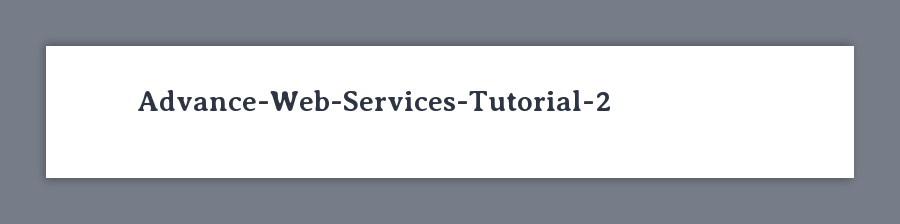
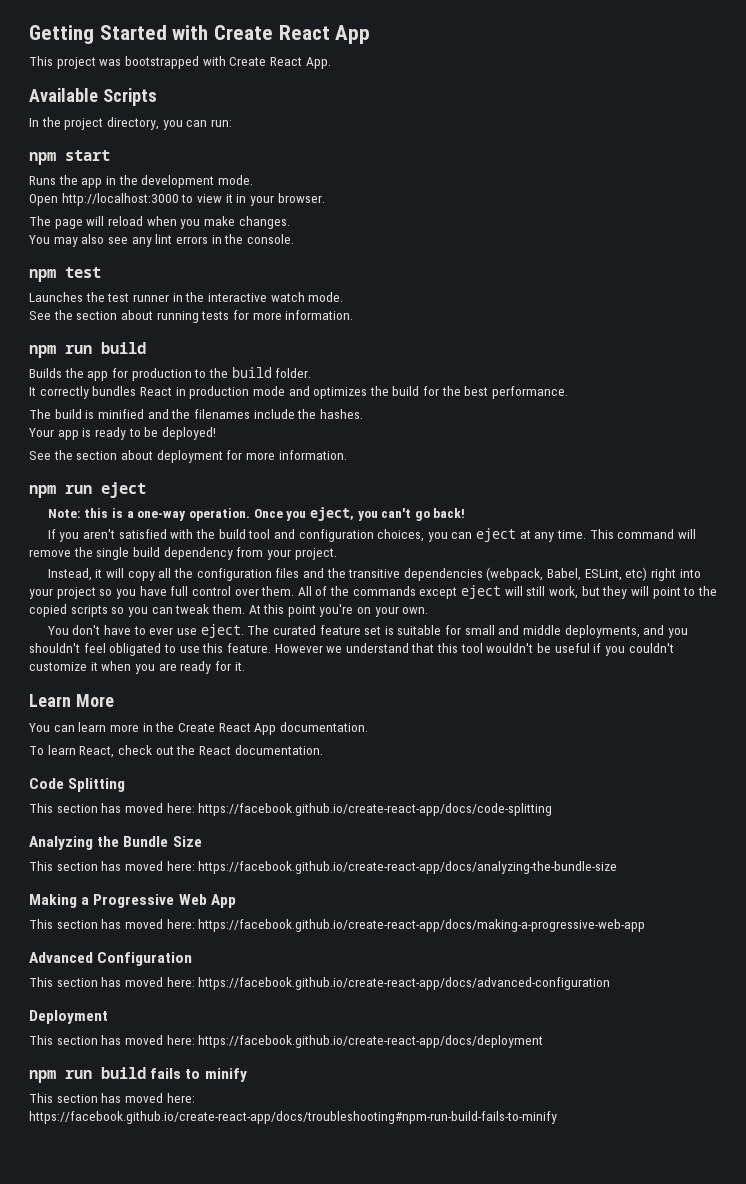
[137,90,611,111] Advance-Web-Services-Tutorial-2 -> [29,25,371,44] [29,56,331,69] [29,88,157,106] [29,117,232,130] [29,150,110,165] [29,175,253,188] [29,193,325,206] [29,216,290,229] [29,234,294,247] [29,267,101,282] [29,292,344,302] [29,310,354,323] [29,342,146,358] [29,367,312,381] [29,386,569,399] [29,409,363,419] [29,427,216,440] [29,450,347,463] [29,482,146,498] [47,507,466,521] [47,528,696,542] [29,547,337,560] [47,567,701,581] [29,585,717,599] [29,604,429,617] [47,624,688,638] [29,643,674,656] [29,661,245,674] [29,694,114,707] [29,722,368,735] [29,745,323,758] [29,778,126,792] [29,803,553,816] [29,836,202,850] [29,861,618,874] [29,894,236,908] [29,919,646,932] [29,952,193,966] [29,977,611,990] [29,1010,108,1024] [29,1035,544,1048] [29,1067,247,1083] [29,1093,195,1103] [29,1111,557,1124] Getting Started with Create React App // This project was bootstrapped with Create React App. // Available Scripts // In the project directory, you can run: // npm start // Runs the app in the development mode. // Open http://localhost:3000 to view it in your browser. // The page will reload when you make changes. // You may also see any lint errors in the console. // npm test // Launches the test runner in the interactive watch mode. // See the section about running tests for more information. // npm run build // Builds the app for production to the build folder. // It correctly bundles React in production mode and optimizes the build for the best performance. // The build is minified and the filenames include the hashes. // Your app is ready to be deployed! // See the section about deployment for more information. // npm run eject // Note: this is a one-way operation. Once you eject, you can't go back! // If you aren't satisfied with the build tool and configuration choices, you can eject at any time. This command will remove the single build dependency from your project. // Instead, it will copy all the configuration files and the transitive dependencies (webpack, Babel, ESLint, etc) right into your project so you have full control over them. All of the commands except eject will still work, but they will point to the copied scripts so you can tweak them. At this point you're on your own. // You don't have to ever use eject. The curated feature set is suitable for small and middle deployments, and you shouldn't feel obligated to use this feature. However we understand that this tool wouldn't be useful if you couldn't customize it when you are ready for it. // Learn More // You can learn more in the Create React App documentation. // To learn React, check out the React documentation. // Code Splitting // This section has moved here: https://facebook.github.io/create-react-app/docs/code-splitting // Analyzing the Bundle Size // This section has moved here: https://facebook.github.io/create-react-app/docs/analyzing-the-bundle-size // Making a Progressive Web App // This section has moved here: https://facebook.github.io/create-react-app/docs/making-a-progressive-web-app // Advanced Configuration // This section has moved here: https://facebook.github.io/create-react-app/docs/advanced-configuration // Deployment // This section has moved here: https://facebook.github.io/create-react-app/docs/deployment // npm run build fails to minify // This section has moved here: https://facebook.github.io/create-react-app/docs/troubleshooting#npm-run-build-fails-to-minify

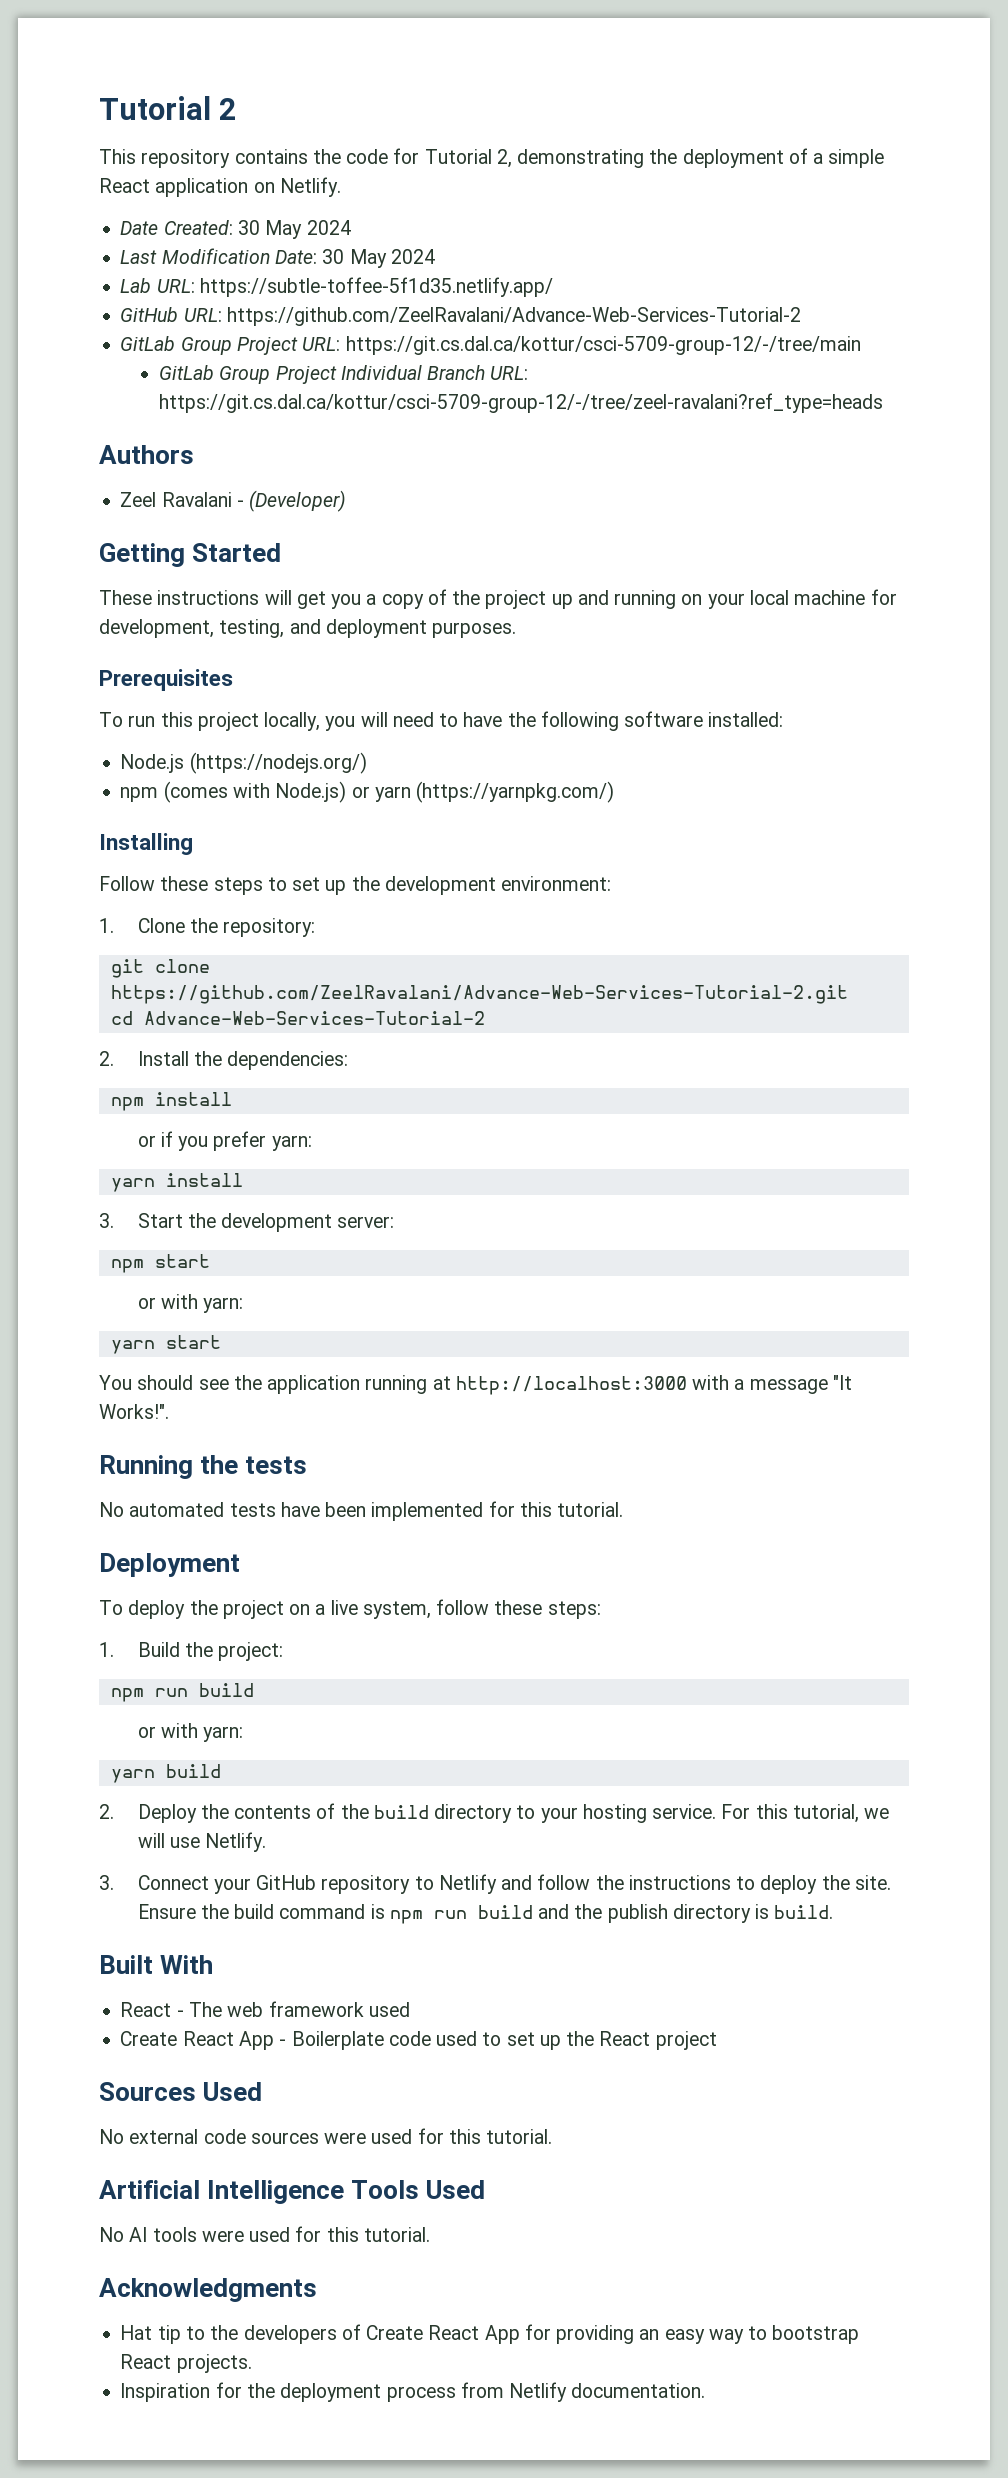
[29,25,371,44] [29,56,331,69] [29,88,157,106] [29,117,232,130] [29,150,110,165] [29,175,253,188] [29,193,325,206] [29,216,290,229] [29,234,294,247] [29,267,101,282] [29,292,344,302] [29,310,354,323] [29,342,146,358] [29,367,312,381] [29,386,569,399] [29,409,363,419] [29,427,216,440] [29,450,347,463] [29,482,146,498] [47,507,466,521] [47,528,696,542] [29,547,337,560] [47,567,701,581] [29,585,717,599] [29,604,429,617] [47,624,688,638] [29,643,674,656] [29,661,245,674] [29,694,114,707] [29,722,368,735] [29,745,323,758] [29,778,126,792] [29,803,553,816] [29,836,202,850] [29,861,618,874] [29,894,236,908] [29,919,646,932] [29,952,193,966] [29,977,611,990] [29,1010,108,1024] [29,1035,544,1048] [29,1067,247,1083] [29,1093,195,1103] [29,1111,557,1124] Getting Started with Create React App // This project was bootstrapped with Create React App. // Available Scripts // In the project directory, you can run: // npm start // Runs the app in the development mode. // Open http://localhost:3000 to view it in your browser. // The page will reload when you make changes. // You may also see any lint errors in the console. // npm test // Launches the test runner in the interactive watch mode. // See the section about running tests for more information. // npm run build // Builds the app for production to the build folder. // It correctly bundles React in production mode and optimizes the build for the best performance. // The build is minified and the filenames include the hashes. // Your app is ready to be deployed! // See the section about deployment for more information. // npm run eject // Note: this is a one-way operation. Once you eject, you can't go back! // If you aren't satisfied with the build tool and configuration choices, you can eject at any time. This command will remove the single build dependency from your project. // Instead, it will copy all the configuration files and the transitive dependencies (webpack, Babel, ESLint, etc) right into your project so you have full control over them. All of the commands except eject will still work, but they will point to the copied scripts so you can tweak them. At this point you're on your own. // You don't have to ever use eject. The curated feature set is suitable for small and middle deployments, and you shouldn't feel obligated to use this feature. However we understand that this tool wouldn't be useful if you couldn't customize it when you are ready for it. // Learn More // You can learn more in the Create React App documentation. // To learn React, check out the React documentation. // Code Splitting // This section has moved here: https://facebook.github.io/create-react-app/docs/code-splitting // Analyzing the Bundle Size // This section has moved here: https://facebook.github.io/create-react-app/docs/analyzing-the-bundle-size // Making a Progressive Web App // This section has moved here: https://facebook.github.io/create-react-app/docs/making-a-progressive-web-app // Advanced Configuration // This section has moved here: https://facebook.github.io/create-react-app/docs/advanced-configuration // Deployment // This section has moved here: https://facebook.github.io/create-react-app/docs/deployment // npm run build fails to minify // This section has moved here: https://facebook.github.io/create-react-app/docs/troubleshooting#npm-run-build-fails-to-minify -> [99,96,238,120] [99,148,885,168] [99,177,341,197] [120,220,351,239] [120,248,435,268] [120,277,553,297] [120,307,801,326] [120,336,861,355] [159,365,529,384] [159,393,884,413] [99,445,194,464] [120,490,347,512] [99,543,282,567] [99,589,897,609] [99,619,517,638] [99,669,233,691] [99,711,784,731] [120,752,367,774] [120,781,615,803] [99,833,193,855] [99,876,612,895] [99,918,316,937] [110,959,210,978] [110,985,848,1004] [110,1011,485,1025] [99,1051,349,1070] [110,1092,232,1111] [137,1131,312,1151] [110,1173,243,1192] [99,1213,395,1232] [110,1254,210,1273] [137,1294,244,1313] [110,1335,221,1354] [99,1375,852,1395] [99,1404,169,1419] [99,1455,308,1479] [99,1501,624,1521] [99,1553,240,1577] [99,1599,601,1619] [99,1642,284,1661] [110,1683,254,1702] [137,1723,244,1742] [110,1764,221,1783] [99,1803,890,1823] [137,1832,267,1852] [99,1874,892,1894] [137,1904,834,1924] [99,1955,214,1974] [120,2001,410,2017] [120,2031,717,2050] [99,2082,263,2101] [99,2128,553,2144] [99,2180,486,2204] [99,2226,430,2242] [99,2278,317,2302] [120,2324,860,2344] [120,2354,252,2373] [120,2382,706,2402] Tutorial 2 // This repository contains the code for Tutorial 2, demonstrating the deployment of a simple React application on Netlify. // Date Created: 30 May 2024 // Last Modification Date: 30 May 2024 // Lab URL: https://subtle-toffee-5f1d35.netlify.app/ // GitHub URL: https://github.com/ZeelRavalani/Advance-Web-Services-Tutorial-2 // GitLab Group Project URL: https://git.cs.dal.ca/kottur/csci-5709-group-12/-/tree/main // GitLab Group Project Individual Branch URL: https://git.cs.dal.ca/kottur/csci-5709-group-12/-/tree/zeel-ravalani?ref_type=heads // Authors // Zeel Ravalani - (Developer) // Getting Started // These instructions will get you a copy of the project up and running on your local machine for development, testing, and deployment purposes. // Prerequisites // To run this project locally, you will need to have the following software installed: // Node.js (https://nodejs.org/) // npm (comes with Node.js) or yarn (https://yarnpkg.com/) // Installing // Follow these steps to set up the development environment: // 1. Clone the repository: // git clone https://github.com/ZeelRavalani/Advance-Web-Services-Tutorial-2.git // cd Advance-Web-Services-Tutorial-2 // 2. Install the dependencies: // npm install // or if you prefer yarn: // yarn install // 3. Start the development server: // npm start // or with yarn: // yarn start // You should see the application running at http://localhost:3000 with a message "It Works!". // Running the tests // No automated tests have been implemented for this tutorial. // Deployment // To deploy the project on a live system, follow these steps: // 1. Build the project: // npm run build // or with yarn: // yarn build // 2. Deploy the contents of the build directory to your hosting service. For this tutorial, we will use Netlify. // 3. Connect your GitHub repository to Netlify and follow the instructions to deploy the site. Ensure the build command is npm run build and the publish directory is build. // Built With // React - The web framework used // Create React App - Boilerplate code used to set up the React project // Sources Used // No external code sources were used for this tutorial. // Artificial Intelligence Tools Used // No AI tools were used for this tutorial. // Acknowledgments // Hat tip to the developers of Create React App for providing an easy way to bootstrap React projects. // Inspiration for the deployment process from Netlify documentation.

